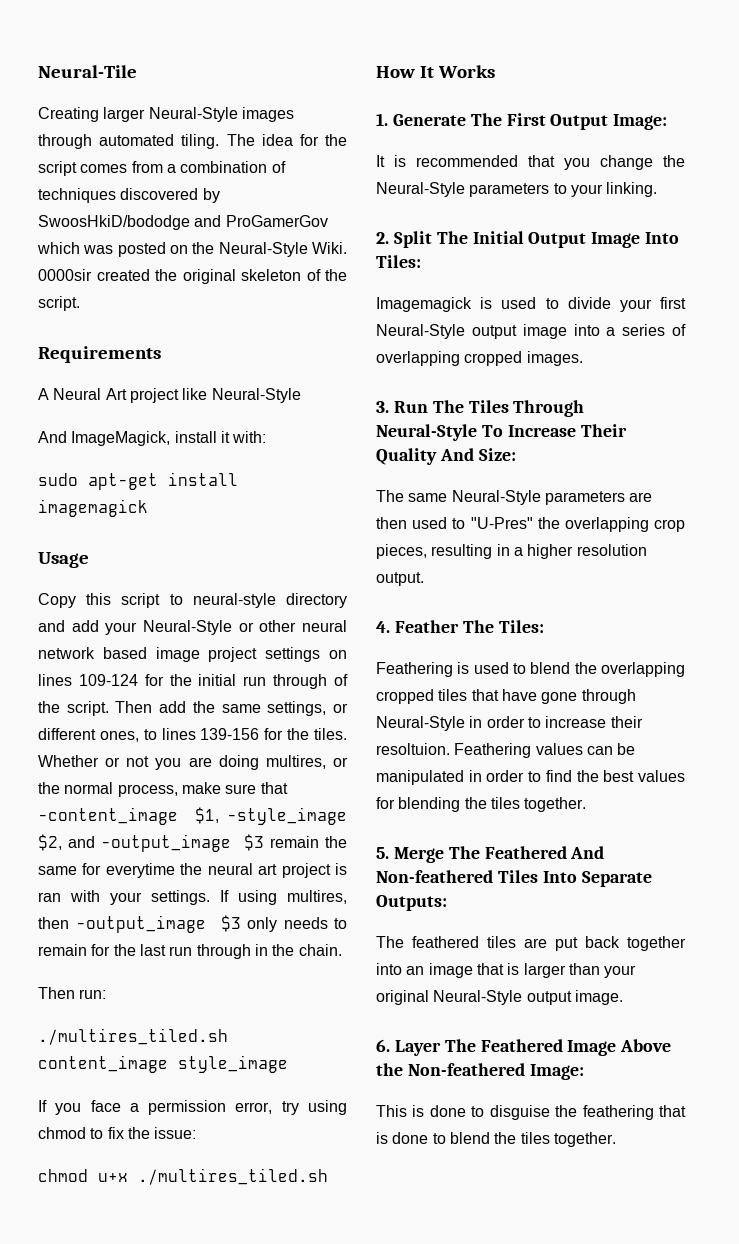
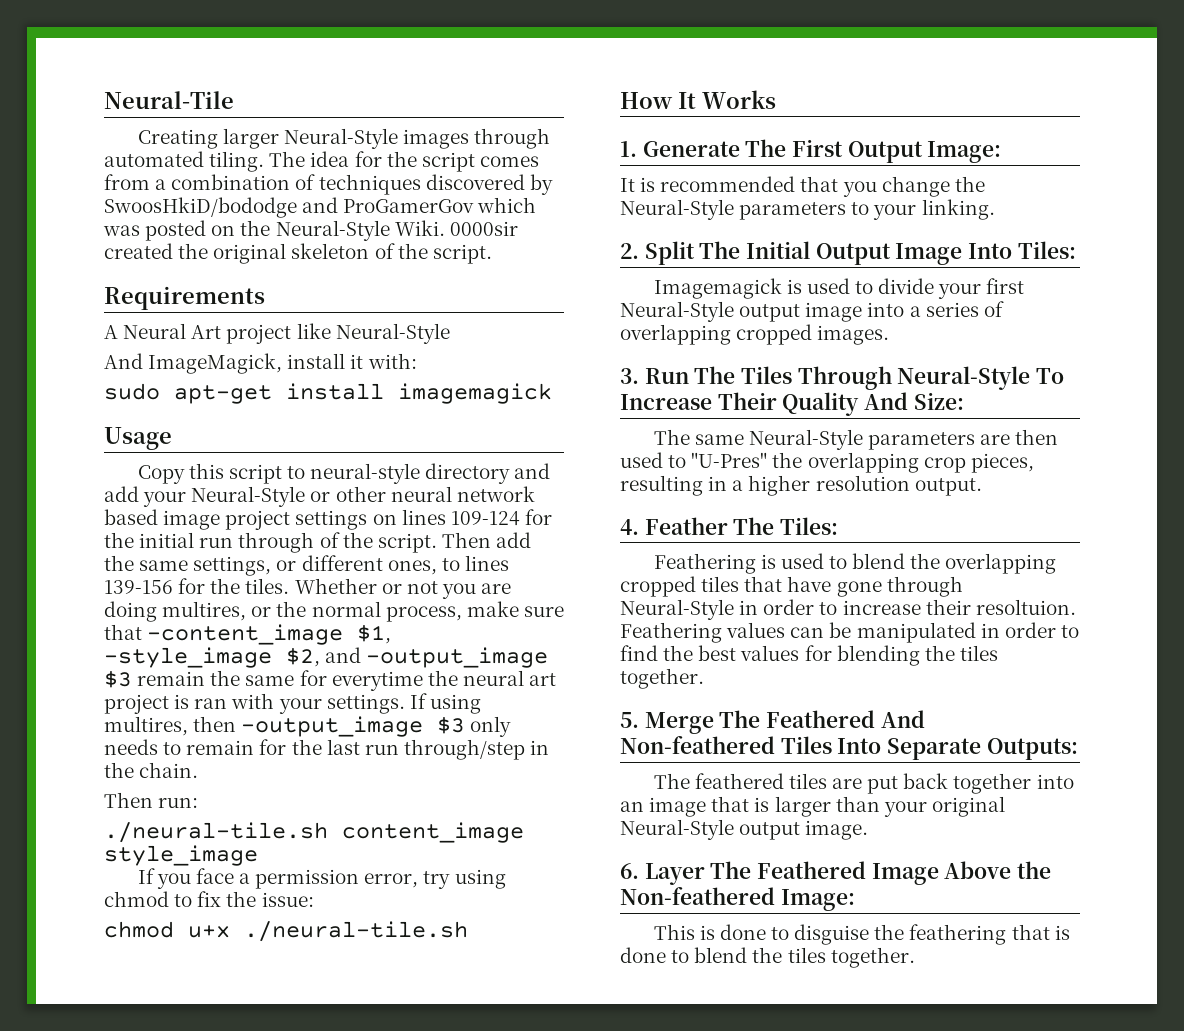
[196,944,251,959] through -> [403,739,525,760] through/step
[38,1028,228,1045] ./multires_tiled.sh -> [104,822,328,843] ./neural-tile.sh
[138,1168,328,1185] ./multires_tiled.sh -> [244,921,468,942] ./neural-tile.sh

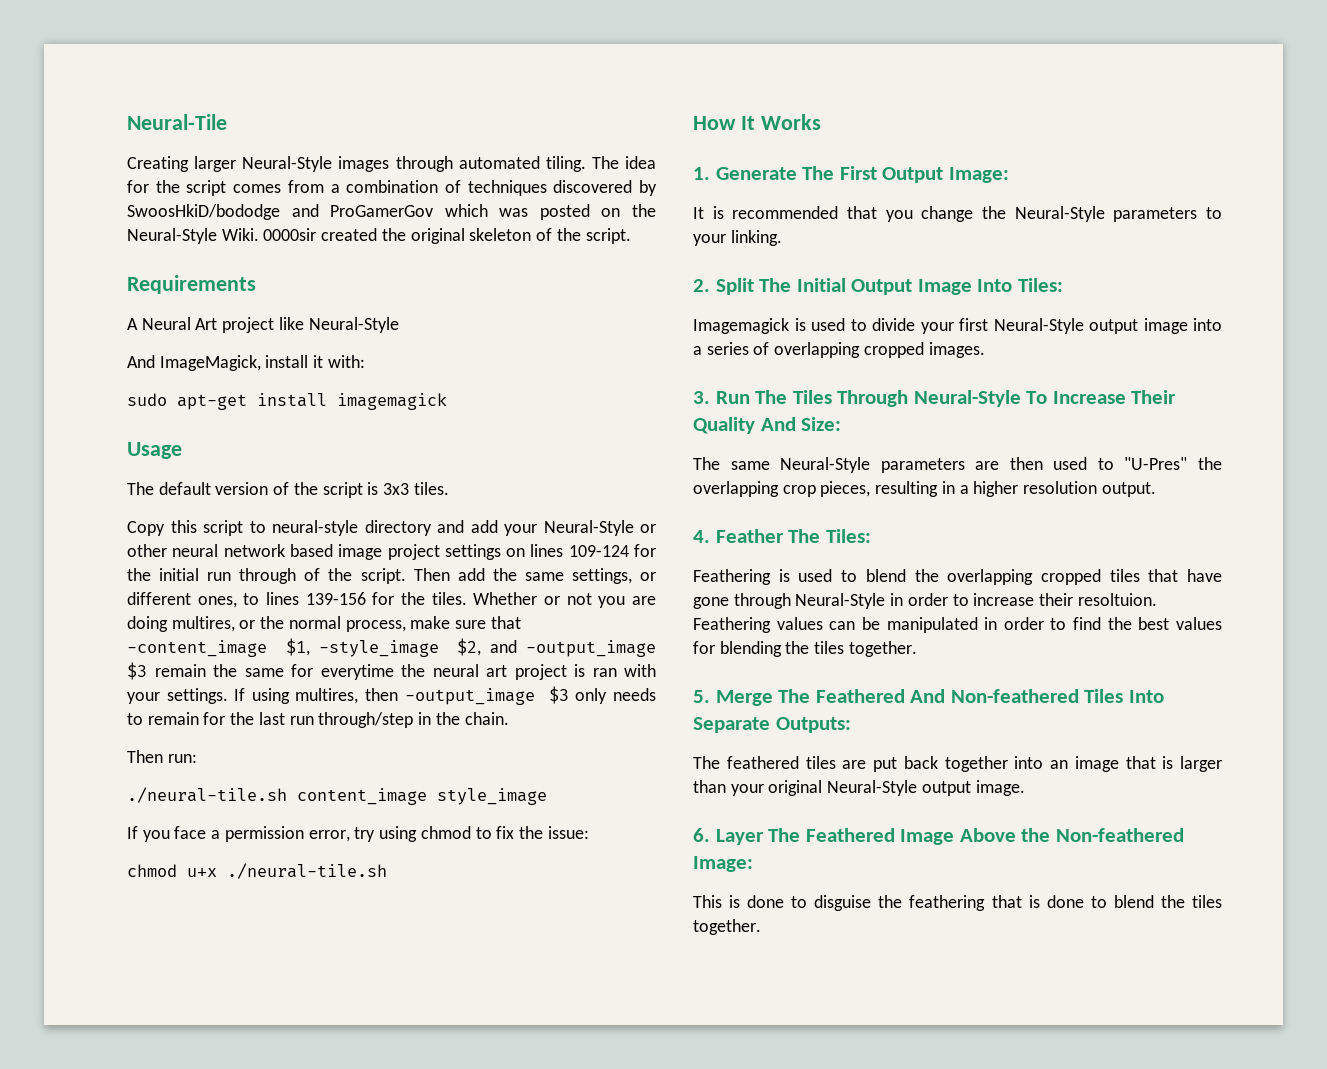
(172, 438) none -> [127,482,449,498] // The default version of the script is 3x3 tiles.

